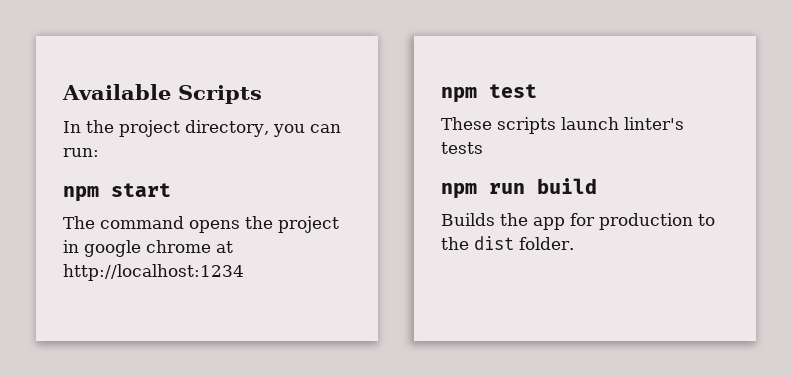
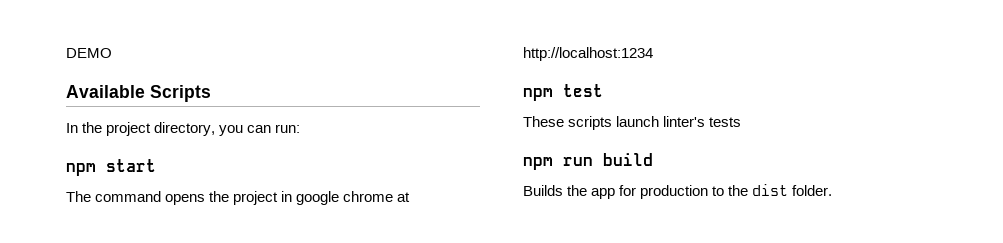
(62, 92) none -> [66,48,112,58] DEMO //

